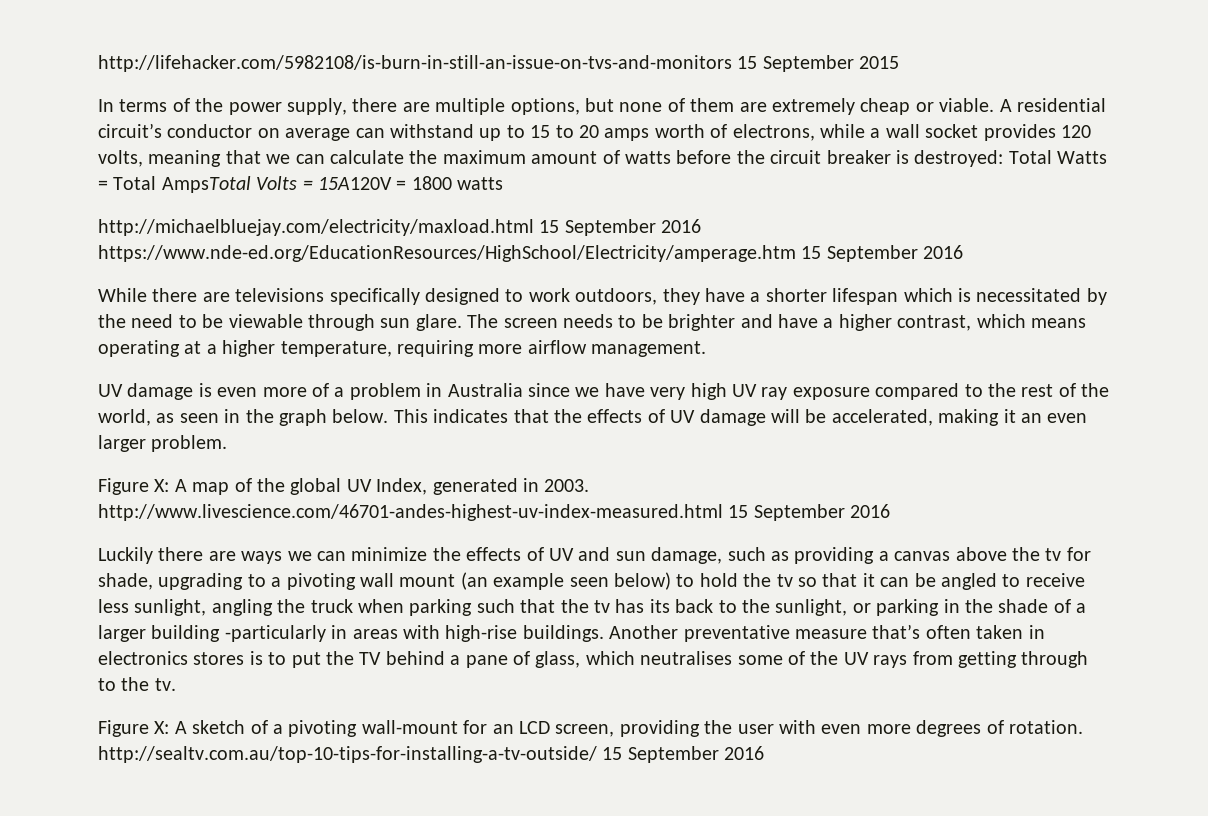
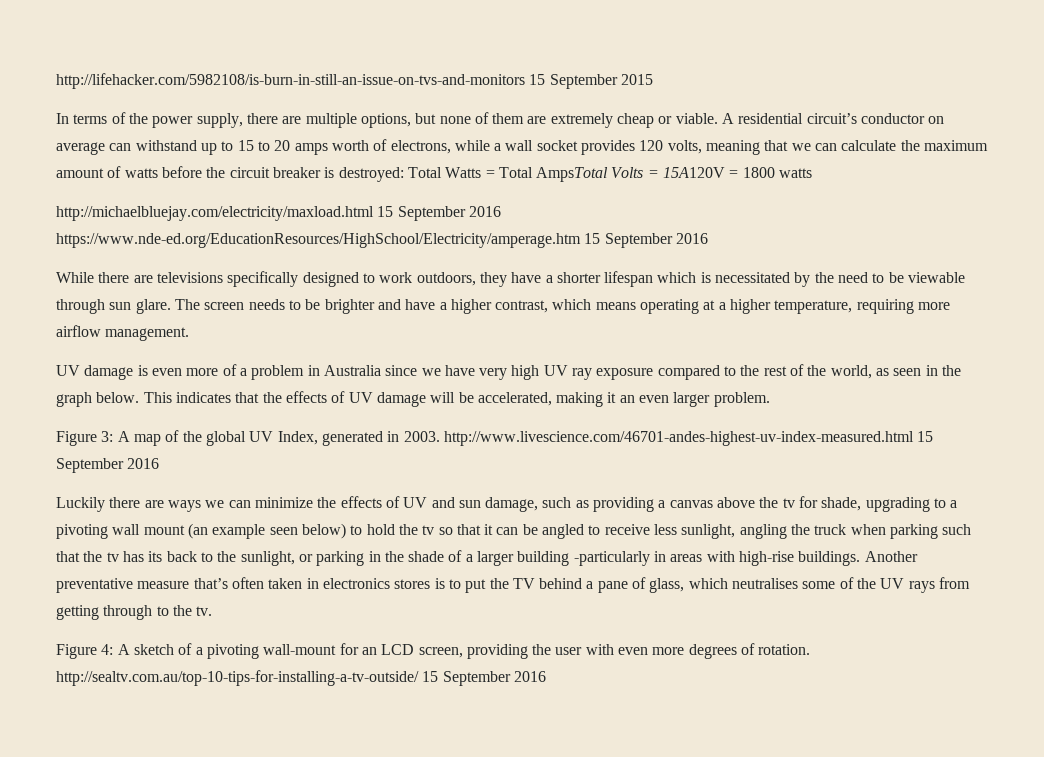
[154,479,170,492] X: -> [101,431,114,442] 3:
[154,721,170,734] X: -> [101,644,114,655] 4:

